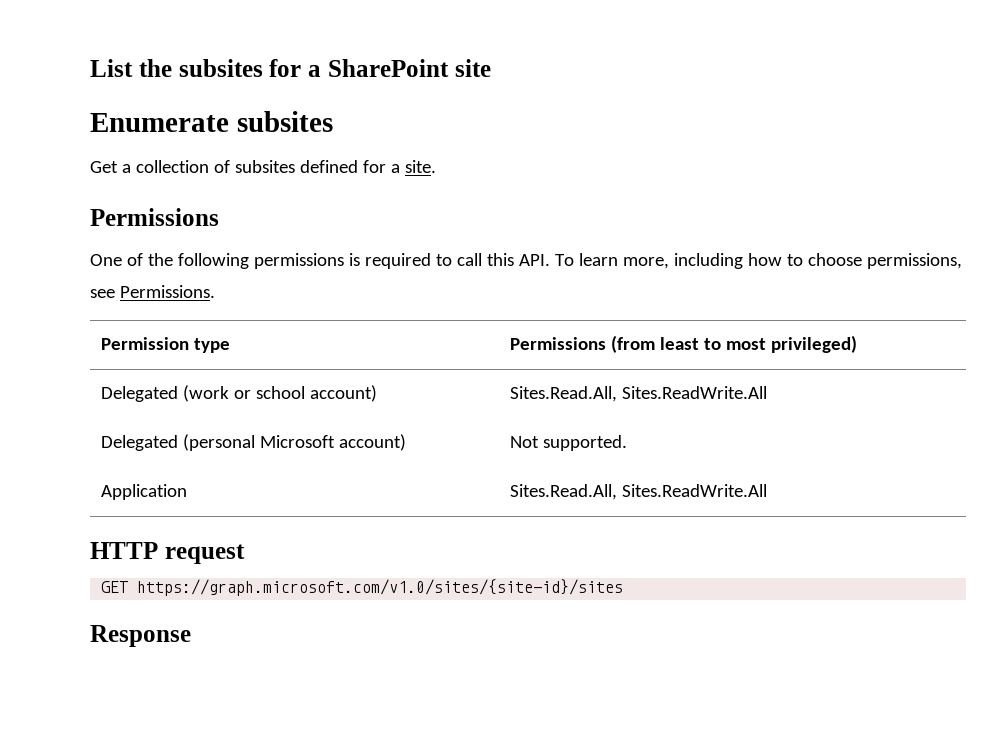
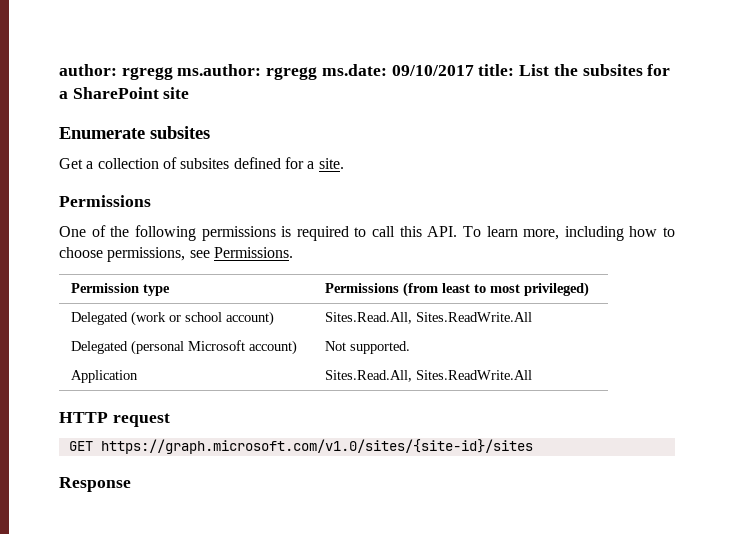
(90, 68) none -> [59,64,515,80] author: rgregg ms.author: rgregg ms.date: 09/10/2017 title:

